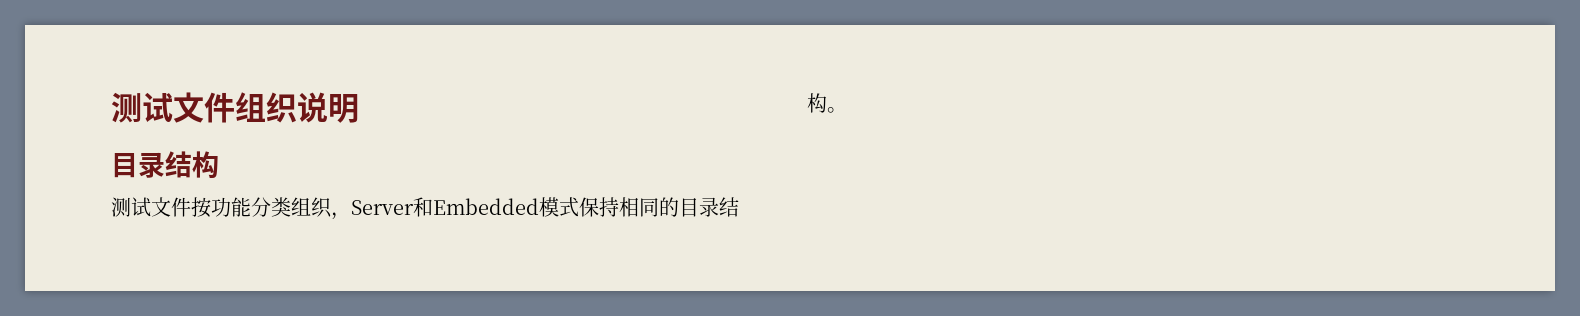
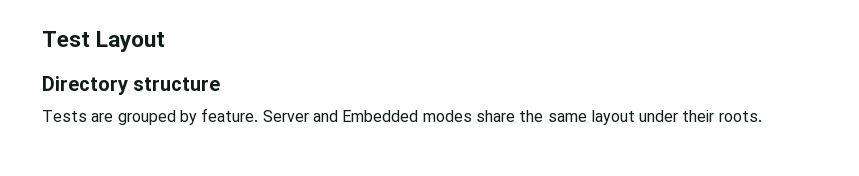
[111,92,359,123] [111,151,219,179] [111,197,739,220] [807,93,847,113] 测试文件组织说明 // 目录结构 // 测试文件按功能分类组织，Server和Embedded模式保持相同的目录结构。 -> [42,31,166,52] [42,76,221,95] [42,108,762,125] Test Layout // Directory structure // Tests are grouped by feature. Server and Embedded modes share the same layout under their roots.

